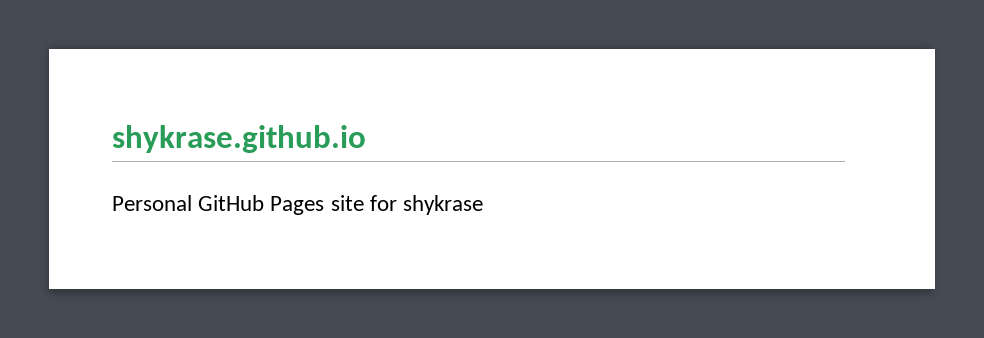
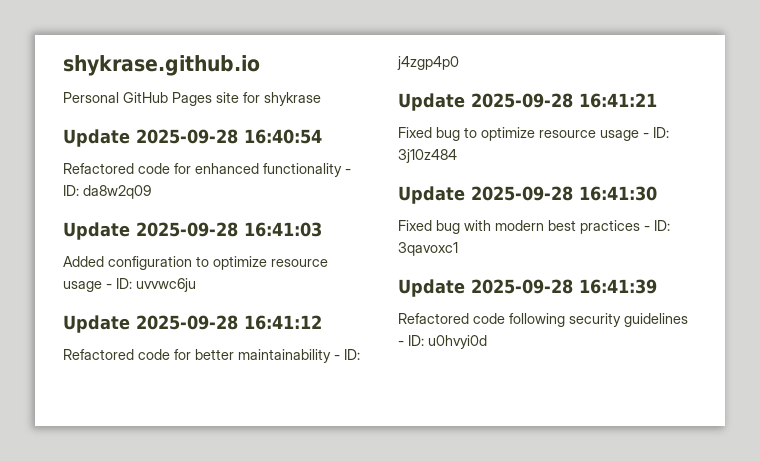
(484, 205) none -> [63,129,322,147] [63,163,351,177] [63,185,151,199] [63,222,322,240] [63,256,328,270] [63,278,196,292] [63,315,322,333] [63,349,360,363] [397,56,459,70] [398,93,657,111] [398,127,669,141] [398,149,457,163] [398,186,657,204] [398,220,670,234] [398,242,458,256] [398,279,657,297] [398,313,688,327] [398,335,487,349] // Update 2025-09-28 16:40:54 // Refactored code for enhanced functionality - ID: da8w2q09 // Update 2025-09-28 16:41:03 // Added configuration to optimize resource usage - ID: uvvwc6ju // Update 2025-09-28 16:41:12 // Refactored code for better maintainability - ID: j4zgp4p0 // Update 2025-09-28 16:41:21 // Fixed bug to optimize resource usage - ID: 3j10z484 // Update 2025-09-28 16:41:30 // Fixed bug with modern best practices - ID: 3qavoxc1 // Update 2025-09-28 16:41:39 // Refactored code following security guidelines - ID: u0hvyi0d

